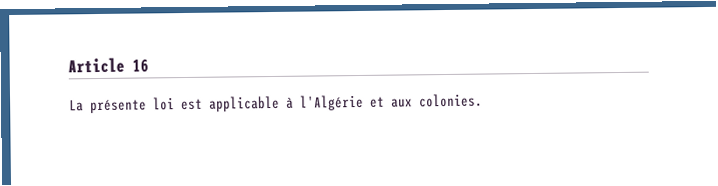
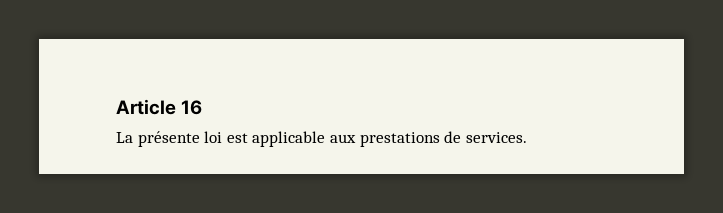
[286,93,483,111] à l'Algérie et aux colonies. -> [329,131,527,147] aux prestations de services.

